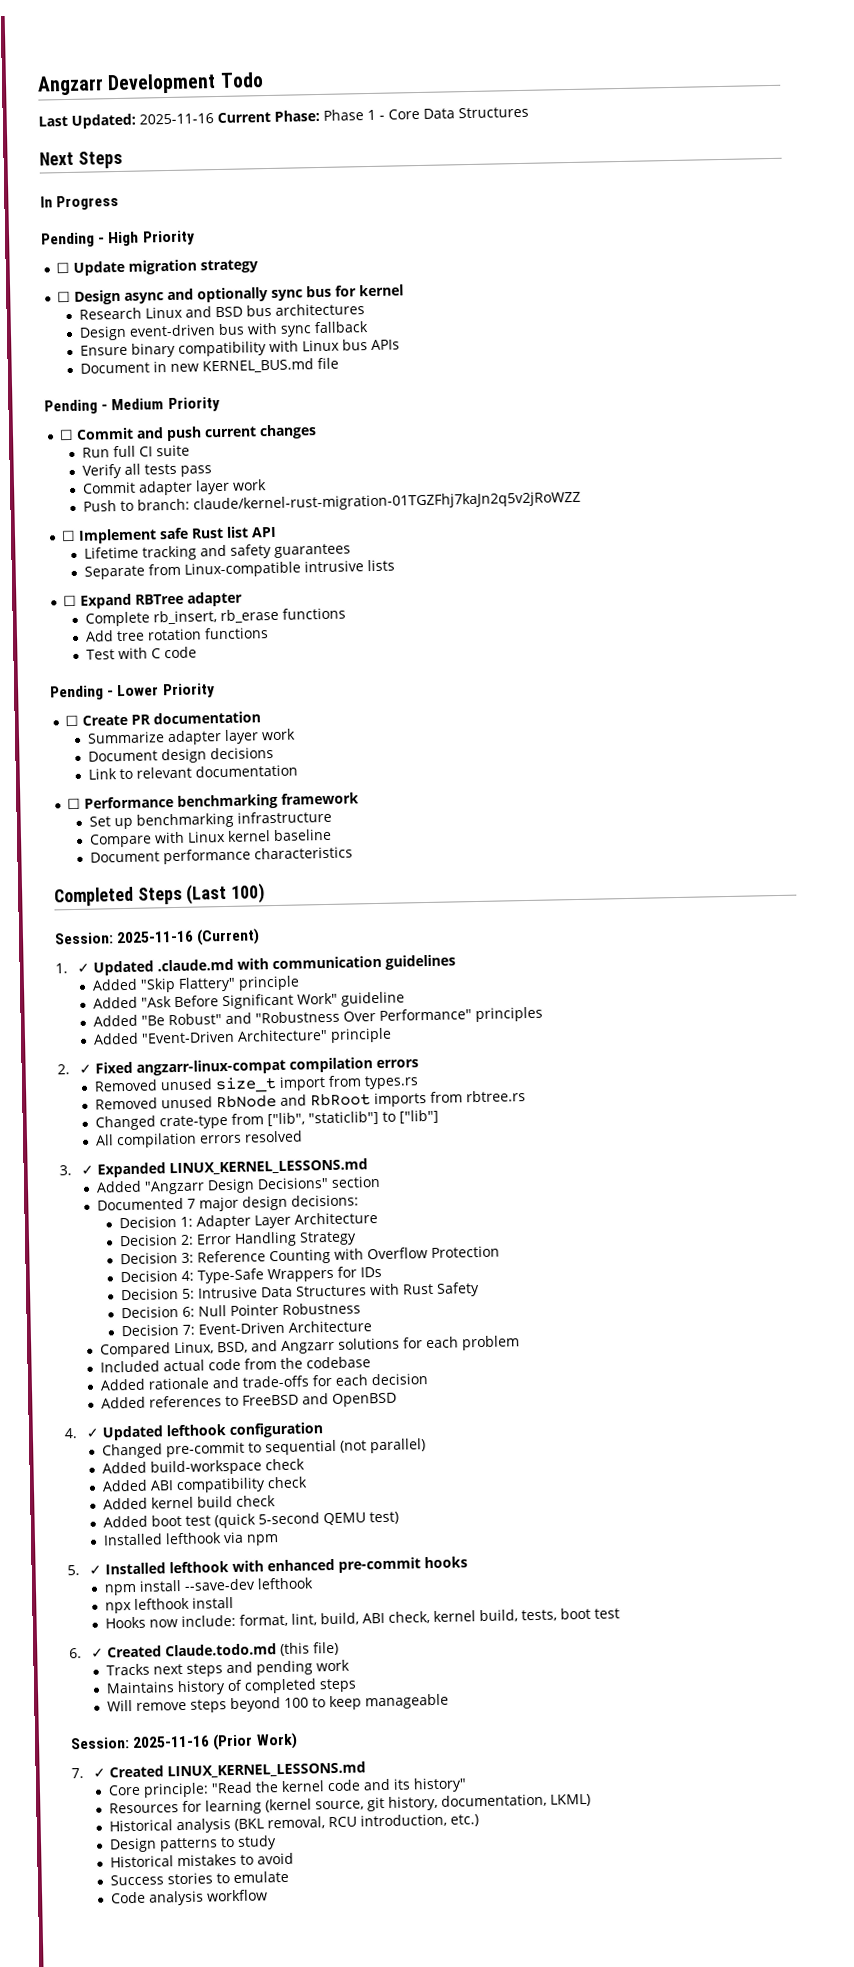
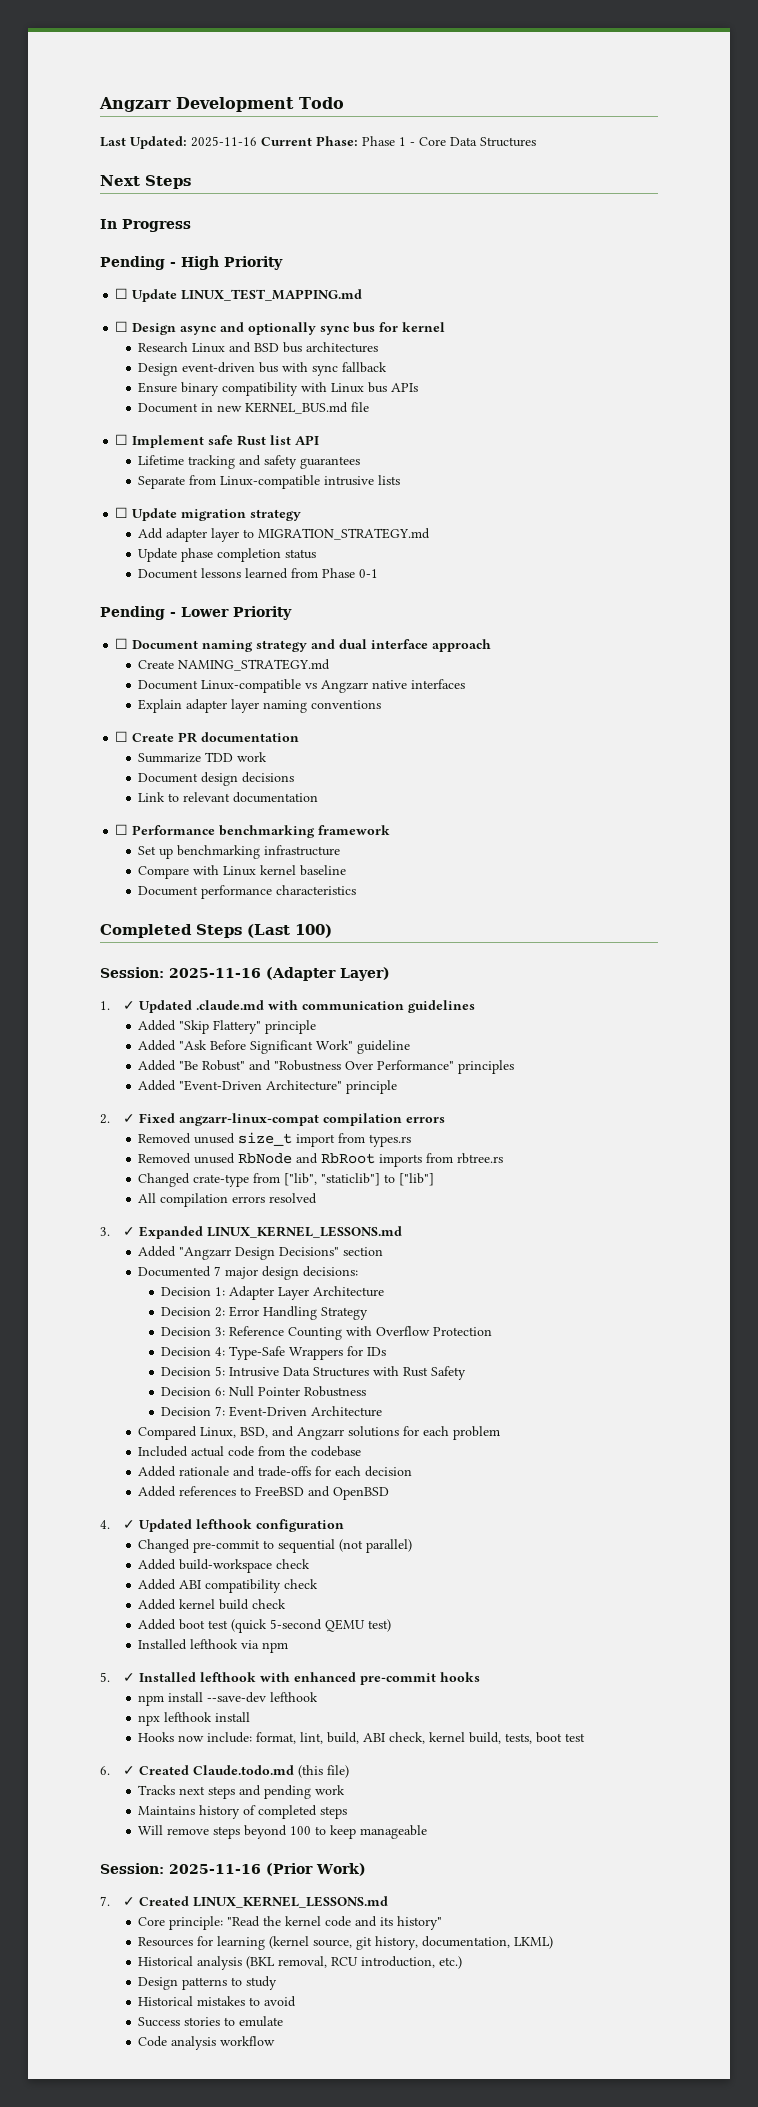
[128,259,259,275] migration strategy -> [181,289,363,301] LINUX_TEST_MAPPING.md
[44,397,220,415] [59,424,318,442] [81,444,190,458] [81,463,212,479] [81,479,267,496] [82,490,581,513] // Pending - Medium Priority // ☐ Commit and push current changes // Run full CI suite // Verify all tests pass // Commit adapter layer work // Push to branch: claude/kernel-rust-migration-01TGZFhj7kaJn2q5v2jRoWZZ -> (370, 407) none
[80,591,244,609] [84,607,346,627] [84,627,269,642] [85,646,197,660] [50,683,215,701] Expand RBTree adapter // Complete rb_insert, rb_erase functions // Add tree rotation functions // Test with C code // Pending - Lower Priority -> [132,508,302,521] [138,528,431,542] [138,548,317,562] [138,568,379,579] [100,606,292,620] [115,638,492,652] [138,659,331,671] [138,679,466,693] [138,699,382,713] Update migration strategy // Add adapter layer to MIGRATION_STRATEGY.md // Update phase completion status // Document lessons learned from Phase 0-1 // Pending - Lower Priority // ☐ Document naming strategy and dual interface approach // Create NAMING_STRATEGY.md // Document Linux-compatible vs Angzarr native interfaces // Explain adapter layer naming conventions
[166,729,259,746] adapter layer -> [205,752,234,762] TDD
[196,928,261,946] (Current) -> [266,967,390,981] (Adapter Layer)

